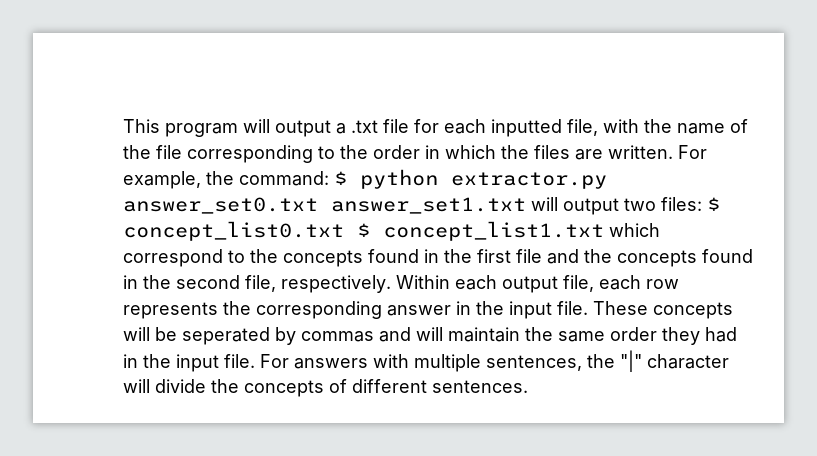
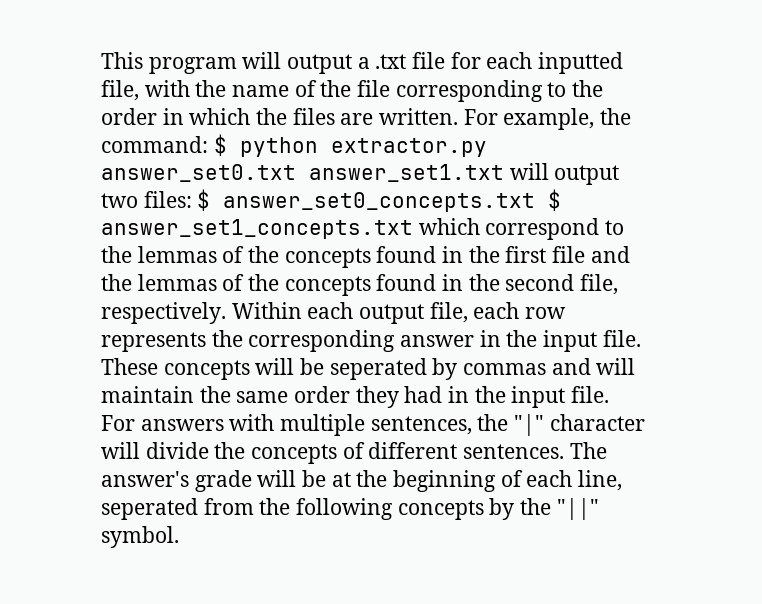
[123,221,604,241] concept_list0.txt $ concept_list1.txt -> [223,189,562,212] [101,219,413,239] answer_set0_concepts.txt $ answer_set1_concepts.txt
(278, 256) none -> [137,246,280,263] lemmas of the
(612, 256) none -> [137,274,280,291] lemmas of the
(528, 386) none -> [569,442,607,459] [101,470,623,492] [101,498,599,520] [101,526,179,548] The answer's grade will be at the beginning of each line, seperated from the following concepts by the "||" symbol.

